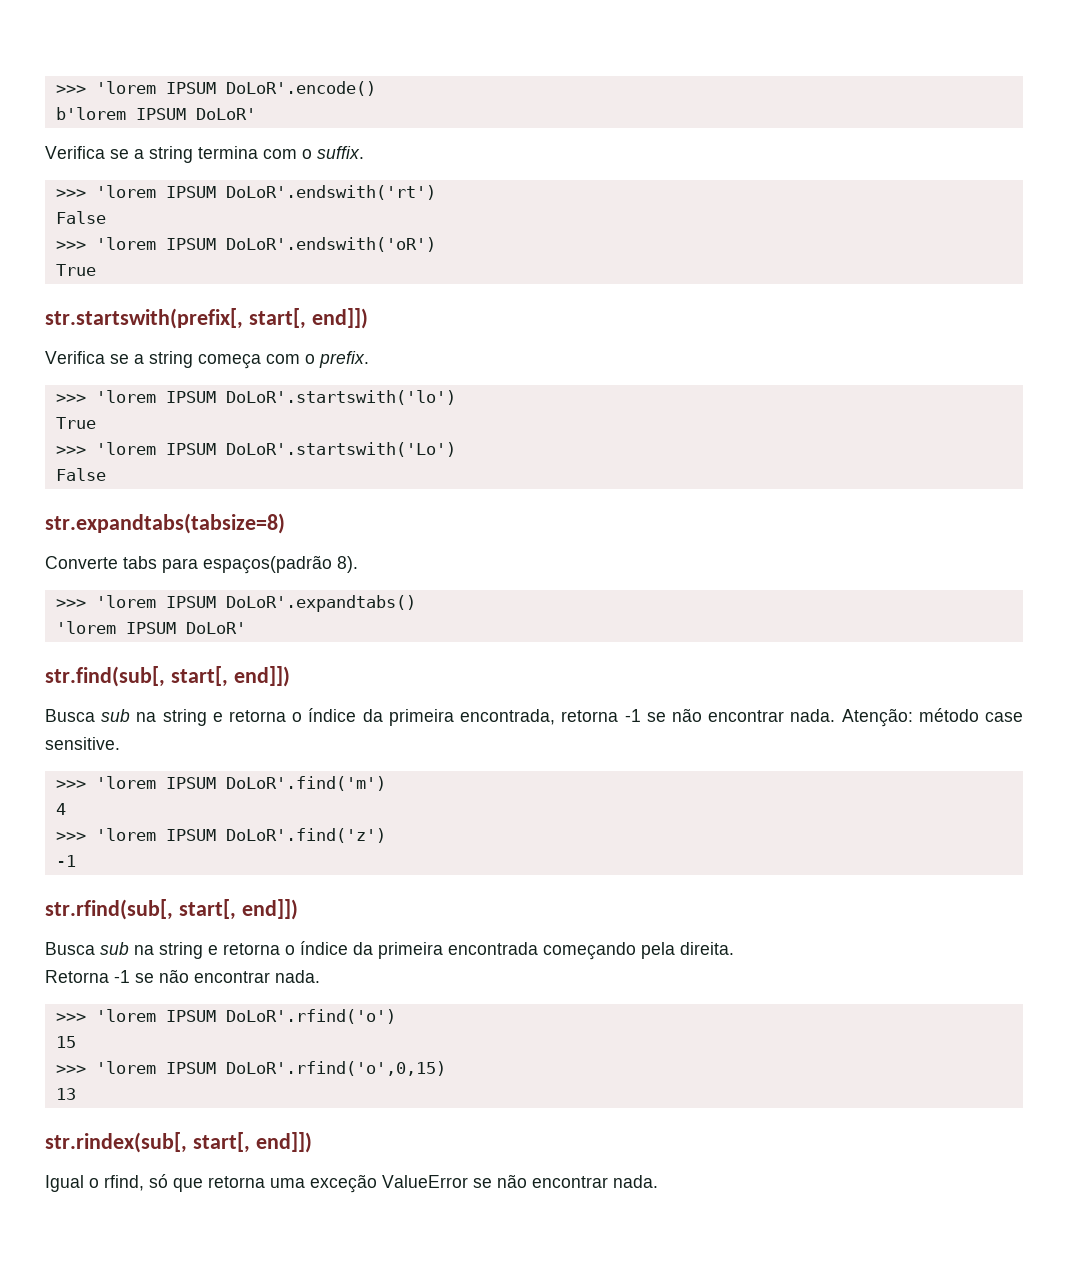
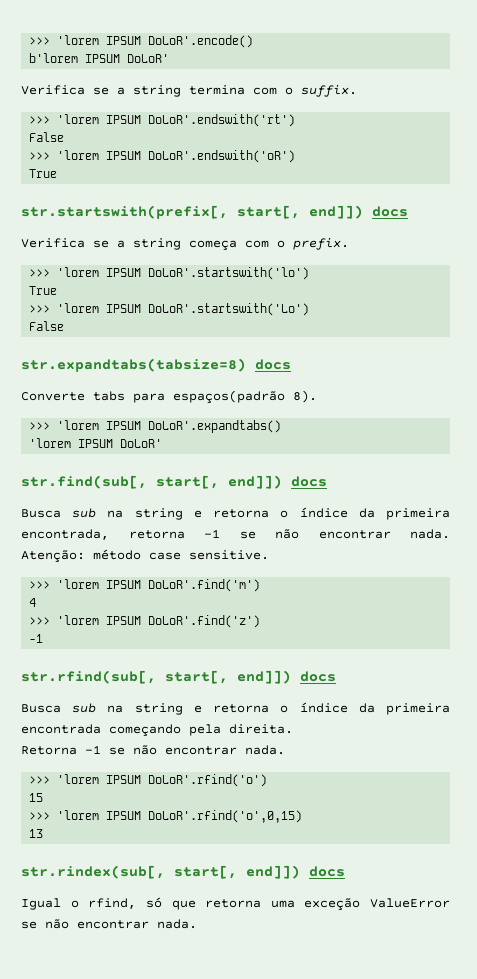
(368, 318) none -> [372,206,408,217] docs
(285, 523) none -> [255,359,291,370] docs
(290, 676) none -> [291,476,327,487] docs
(298, 909) none -> [300,671,336,682] docs
(312, 1142) none -> [309,866,345,877] docs

